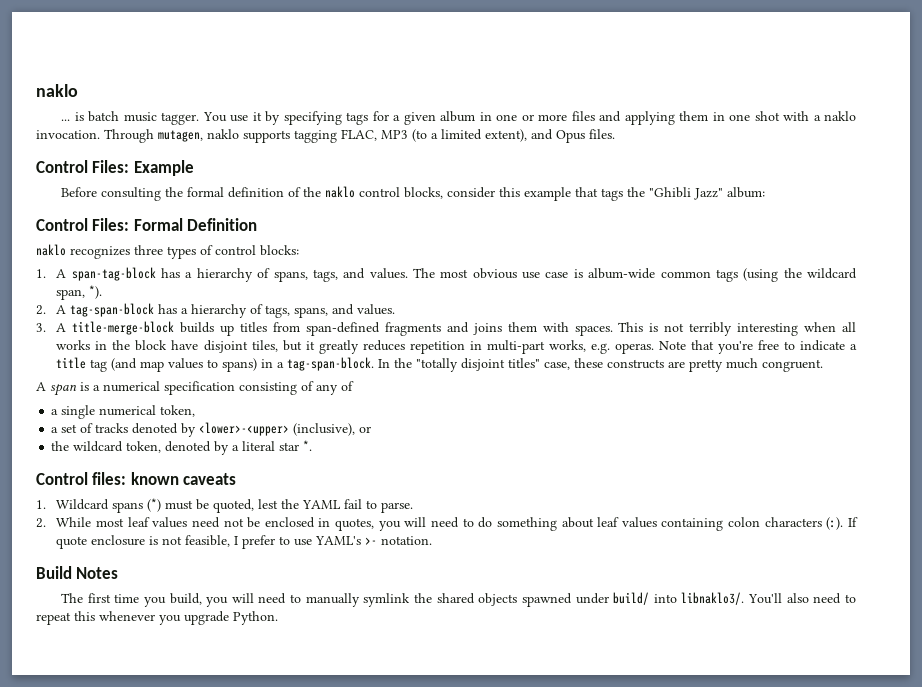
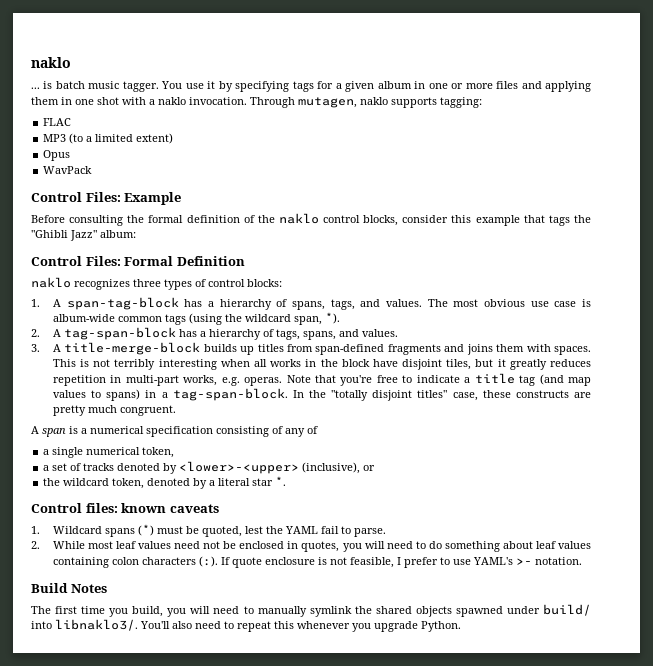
[294,129,377,143] tagging FLAC, -> [440,97,482,108] [43,118,72,126] tagging: // FLAC //
[485,129,553,142] extent), and -> [136,133,174,144] extent) //
[589,129,615,139] files. -> [43,166,93,174] // WavPack

